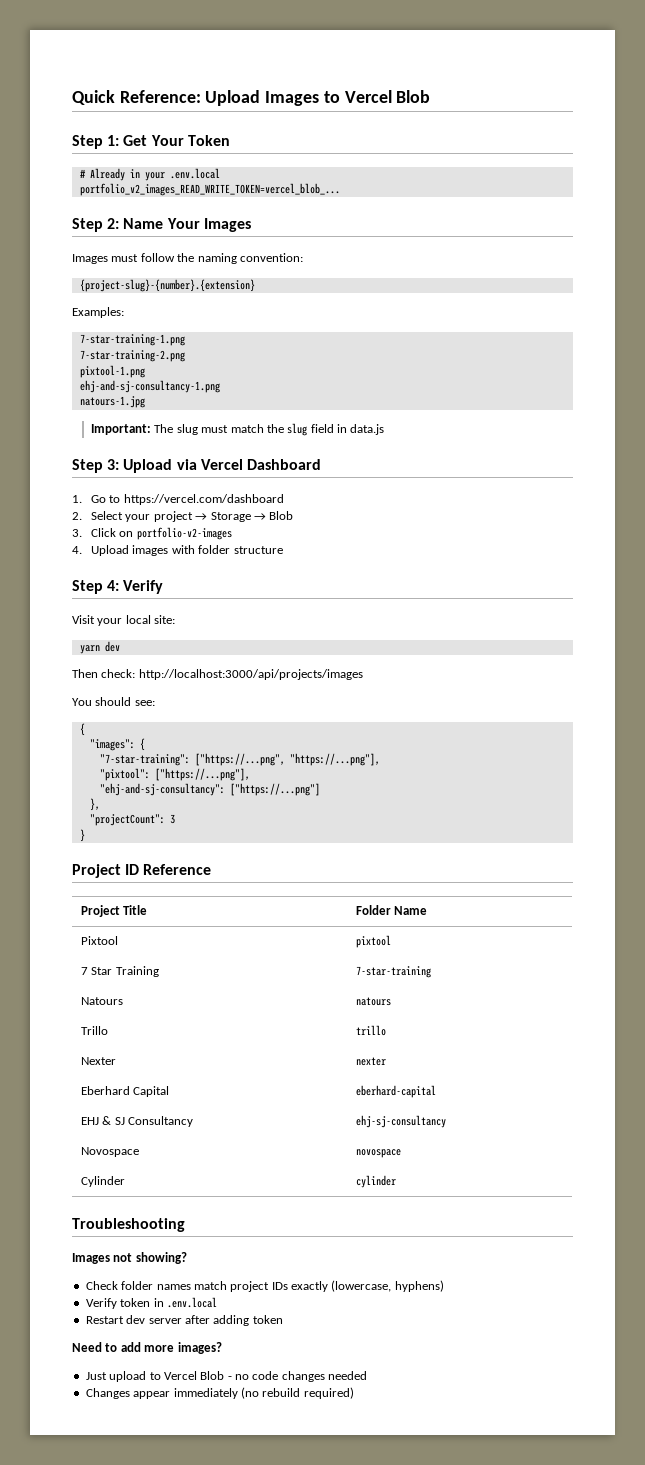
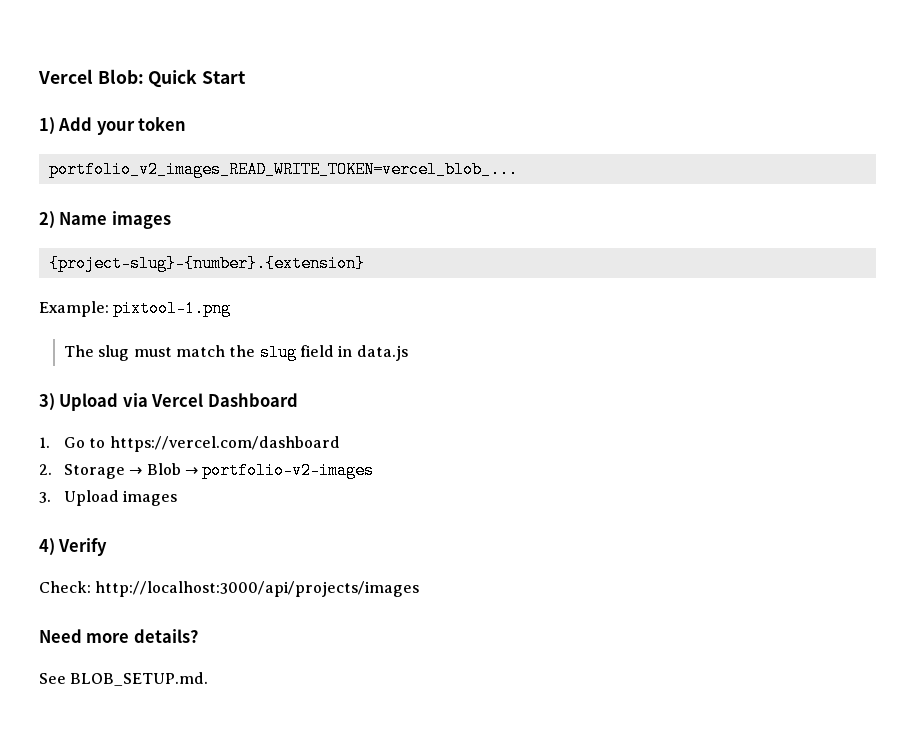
[72,90,431,106] [72,135,230,149] [79,168,220,181] [79,183,340,196] [72,218,251,232] [72,253,303,264] [79,279,255,292] [72,307,124,318] [79,334,185,346] [79,350,185,362] [79,365,145,378] [79,380,220,393] [79,396,145,408] [91,424,152,435] Quick Reference: Upload Images to Vercel Blob // Step 1: Get Your Token // # Already in your .env.local // portfolio_v2_images_READ_WRITE_TOKEN=vercel_blob_... // Step 2: Name Your Images // Images must follow the naming convention: // {project-slug}-{number}.{extension} // Examples: // 7-star-training-1.png // 7-star-training-2.png // pixtool-1.png // ehj-and-sj-consultancy-1.png // natours-1.jpg // Important: -> [38,69,247,88] [39,117,187,135] [48,161,518,178] [39,211,171,229] [48,255,365,272] [39,300,232,317] Vercel Blob: Quick Start // 1) Add your token // portfolio_v2_images_READ_WRITE_TOKEN=vercel_blob_... // 2) Name images // {project-slug}-{number}.{extension} // Example: pixtool-1.png //
[72,459,120,473] Step 3: -> [39,393,55,411] 3)
[91,511,208,522] Select your project → -> (52, 469) none
[72,528,134,537] // 3. Click on -> [184,467,198,475] →
[72,546,82,554] 4. -> [39,492,51,503] 3.
[171,545,283,554] [72,580,164,594] [72,615,176,626] [79,641,120,654] [72,669,363,680] [72,697,155,706] [79,723,85,736] [89,738,145,751] [99,753,380,766] [99,768,250,781] [99,783,320,796] [89,798,100,811] [89,814,175,826] [79,829,85,842] [72,864,212,878] [80,905,148,917] [355,905,428,915] [80,936,118,945] [355,935,391,948] [80,966,159,977] [355,966,431,978] [80,997,123,1005] [355,997,391,1006] [80,1026,108,1035] [355,1025,386,1036] [80,1057,116,1065] [355,1057,386,1066] [80,1086,170,1097] [355,1085,436,1098] [80,1116,193,1127] [355,1115,446,1128] [80,1147,139,1157] [355,1149,401,1158] [80,1176,125,1187] [355,1175,396,1188] [72,1218,185,1232] [72,1252,187,1264] [85,1280,444,1292] [85,1297,217,1309] [85,1315,283,1326] [72,1342,222,1354] [85,1371,368,1382] [85,1387,354,1399] with folder structure // Step 4: Verify // Visit your local site: // yarn dev // Then check: http://localhost:3000/api/projects/images // You should see: // { // "images": { // "7-star-training": ["https://...png", "https://...png"], // "pixtool": ["https://...png"], // "ehj-and-sj-consultancy": ["https://...png"] // }, // "projectCount": 3 // } // Project ID Reference // Project Title | Folder Name // Pixtool | pixtool // 7 Star Training | 7-star-training // Natours | natours // Trillo | trillo // Nexter | nexter // Eberhard Capital | eberhard-capital // EHJ & SJ Consultancy | ehj-sj-consultancy // Novospace | novospace // Cylinder | cylinder // Troubleshooting // Images not showing? // Check folder names match project IDs exactly (lowercase, hyphens) // Verify token in .env.local // Restart dev server after adding token // Need to add more images? // Just upload to Vercel Blob - no code changes needed // Changes appear immediately (no rebuild required) -> [39,538,108,556] [39,581,420,597] [39,629,198,643] [39,672,209,686] // 4) Verify // Check: http://localhost:3000/api/projects/images // Need more details? // See BLOB_SETUP.md.

